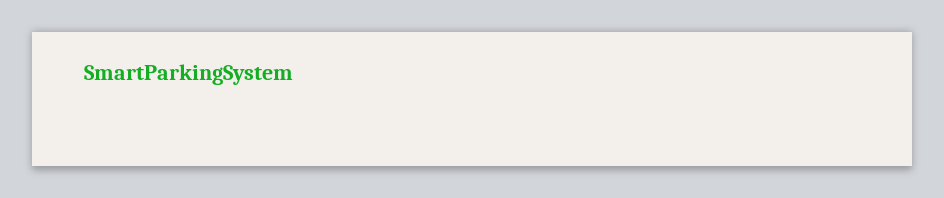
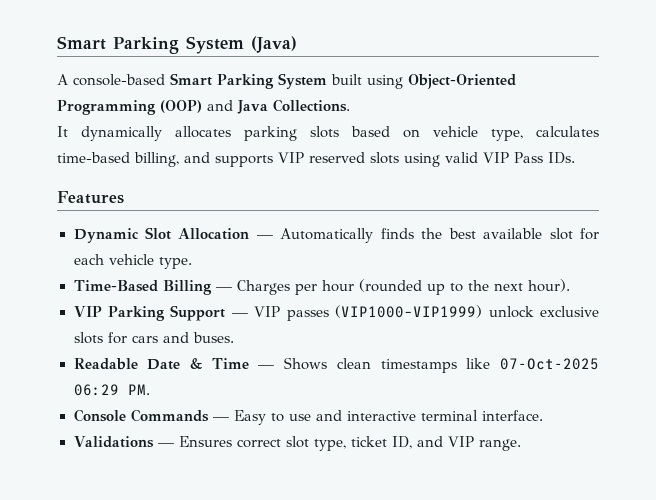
[84,64,293,85] SmartParkingSystem -> [57,36,297,54] [57,73,516,89] [57,99,350,115] [57,126,599,141] [57,152,575,167] [57,191,124,204] [73,227,599,243] [73,254,192,269] [73,279,570,295] [73,305,599,321] [73,332,234,344] [73,357,599,373] [73,384,150,396] [73,409,543,425] [73,436,522,451] Smart Parking System (Java) // A console-based Smart Parking System built using Object-Oriented Programming (OOP) and Java Collections. // It dynamically allocates parking slots based on vehicle type, calculates time-based billing, and supports VIP reserved slots using valid VIP Pass IDs. // Features // Dynamic Slot Allocation — Automatically finds the best available slot for each vehicle type. // Time-Based Billing — Charges per hour (rounded up to the next hour). // VIP Parking Support — VIP passes (VIP1000–VIP1999) unlock exclusive slots for cars and buses. // Readable Date & Time — Shows clean timestamps like 07-Oct-2025 06:29 PM. // Console Commands — Easy to use and interactive terminal interface. // Validations — Ensures correct slot type, ticket ID, and VIP range.

